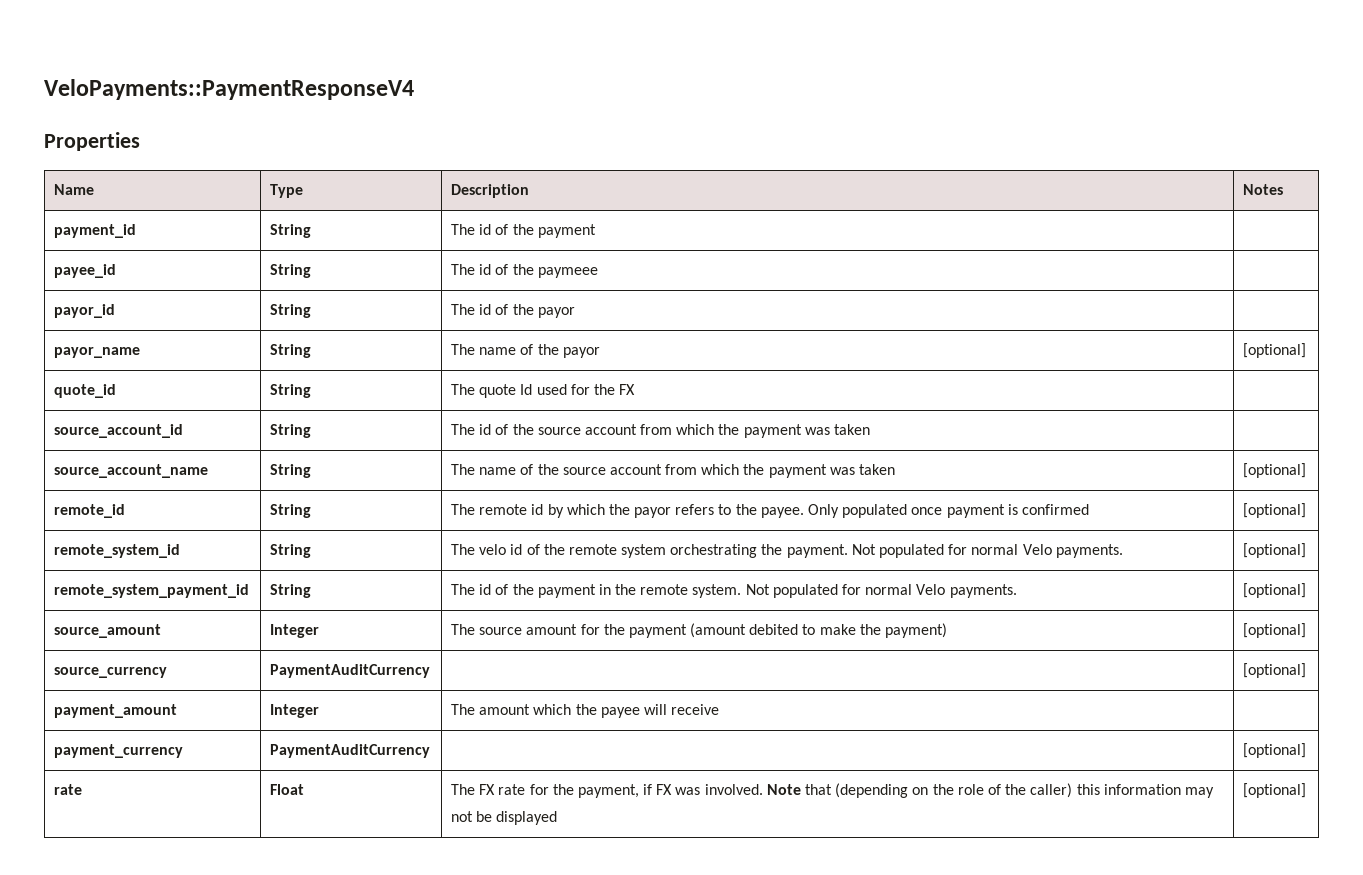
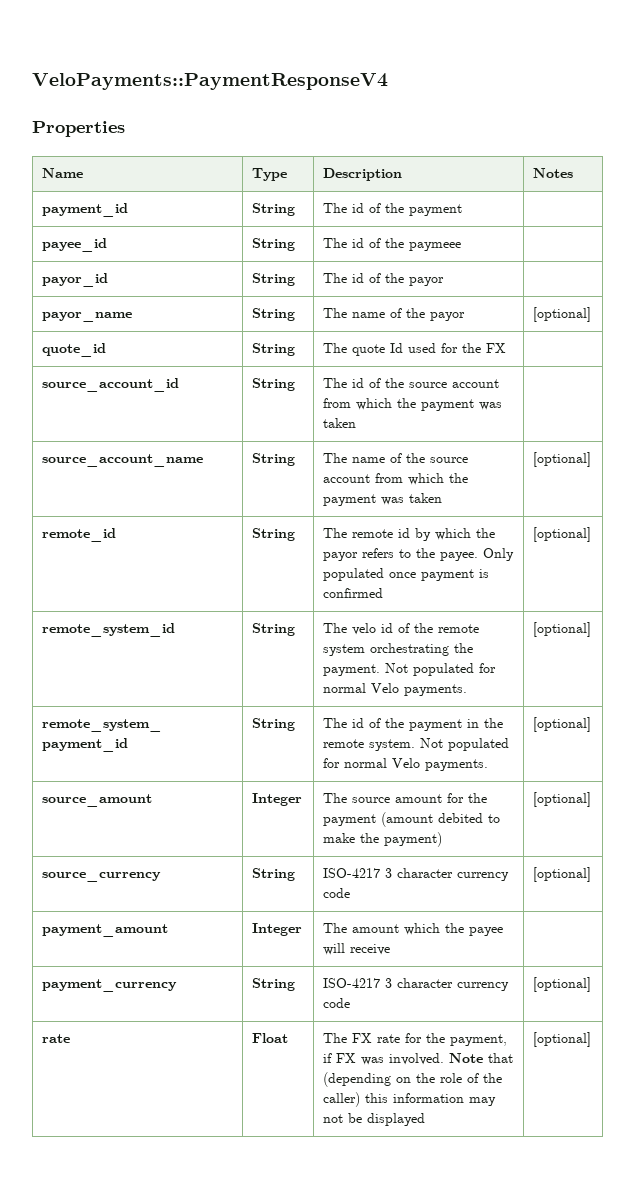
[270,664,431,678] PaymentAuditCurrency | -> [251,868,295,881] [322,868,509,881] [322,888,350,898] String | ISO-4217 3 character currency code
[270,744,431,758] PaymentAuditCurrency | -> [251,978,295,991] [322,978,509,991] [322,998,350,1008] String | ISO-4217 3 character currency code

